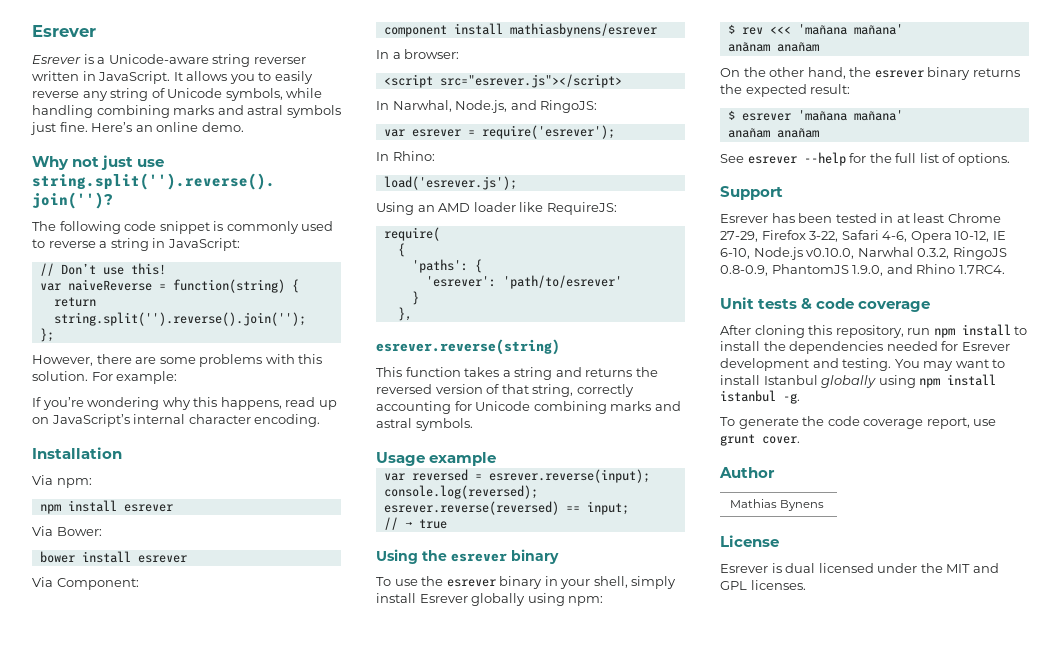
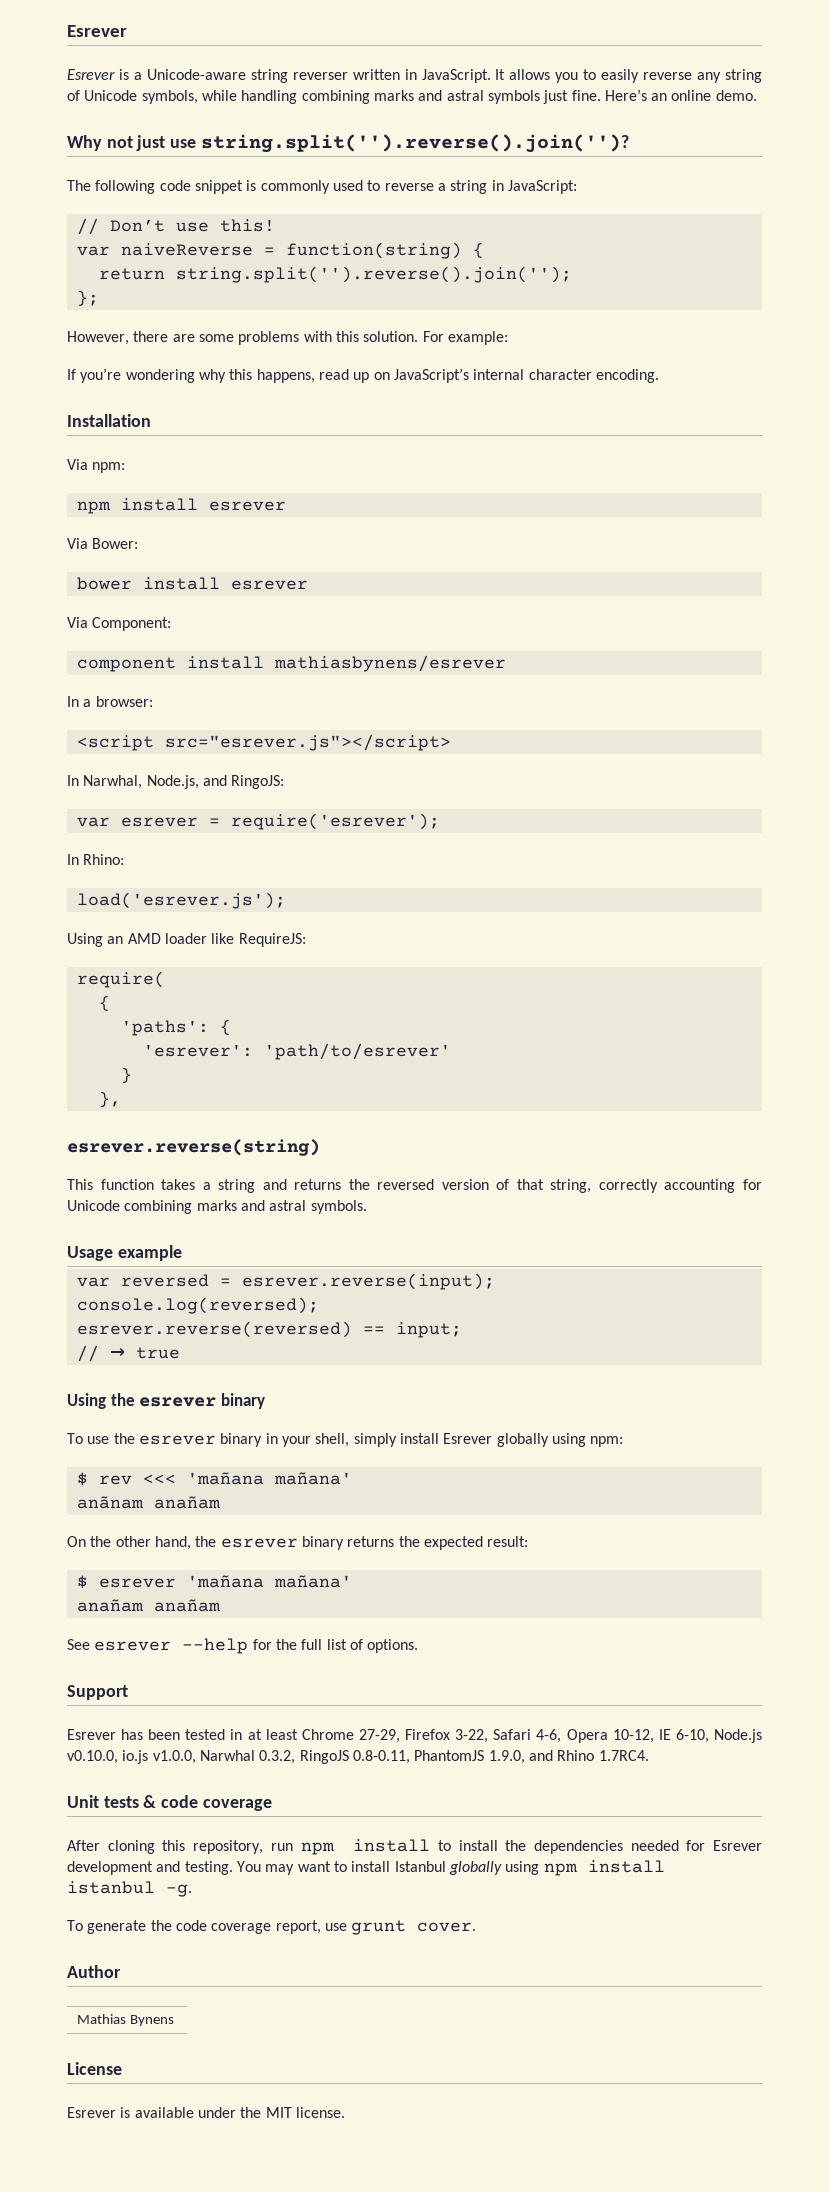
(855, 253) none -> [122,1750,196,1764] io.js v1.0.0,
[720,265,768,276] 0.8-0.9, -> [352,1750,410,1764] 0.8-0.11,
[785,563,874,573] dual licensed -> [134,2107,194,2118] available
[972,563,999,573] [720,580,806,590] and GPL licenses. -> [295,2107,345,2118] license.

